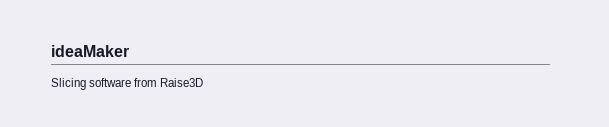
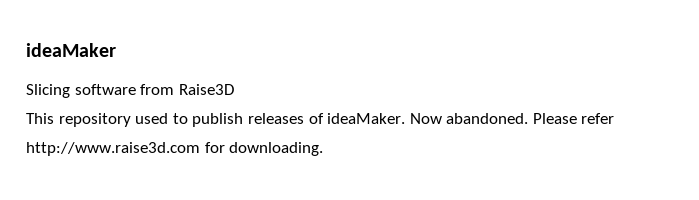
(204, 82) none -> [26,113,615,127] [26,142,324,156] // This repository used to publish releases of ideaMaker. Now abandoned. Please refer http://www.raise3d.com for downloading.

